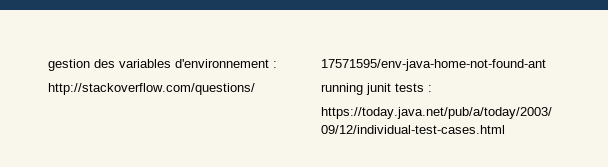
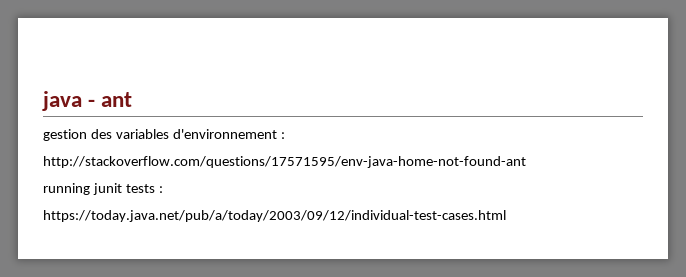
(48, 65) none -> [42,91,133,111] java - ant //

